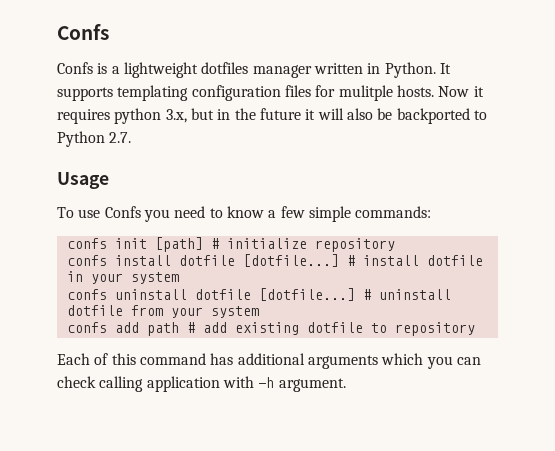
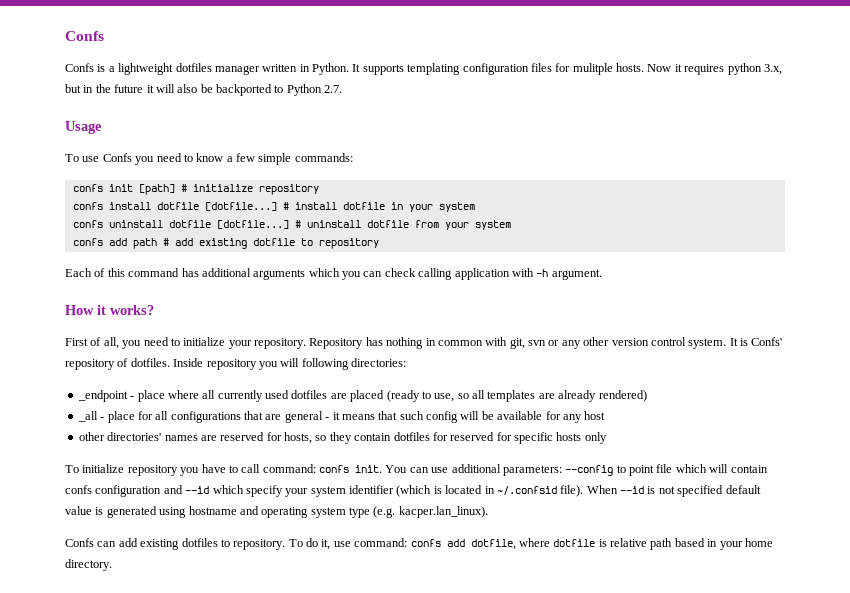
(346, 385) none -> [65,305,154,315] [65,337,783,349] [65,358,406,370] [77,390,647,402] [77,411,606,423] [78,432,607,444] [65,464,768,476] [65,485,761,497] [65,506,488,518] [65,538,773,550] [65,559,112,571] // How it works? // First of all, you need to initialize your repository. Repository has nothing in common with git, svn or any other version control system. It is Confs' repository of dotfiles. Inside repository you will following directories: // _endpoint - place where all currently used dotfiles are placed (ready to use, so all templates are already rendered) // _all - place for all configurations that are general - it means that such config will be available for any host // other directories' names are reserved for hosts, so they contain dotfiles for reserved for specific hosts only // To initialize repository you have to call command: confs init. You can use additional parameters: --config to point file which will contain confs configuration and --id which specify your system identifier (which is located in ~/.confsid file). When --id is not specified default value is generated using hostname and operating system type (e.g. kacper.lan_linux). // Confs can add existing dotfiles to repository. To do it, use command: confs add dotfile, where dotfile is relative path based in your home directory.

